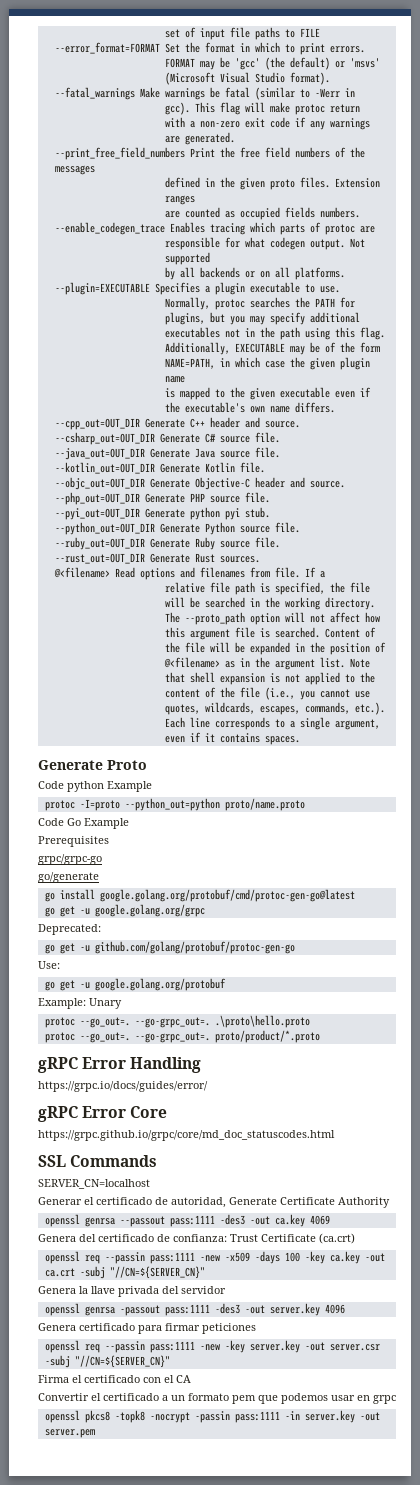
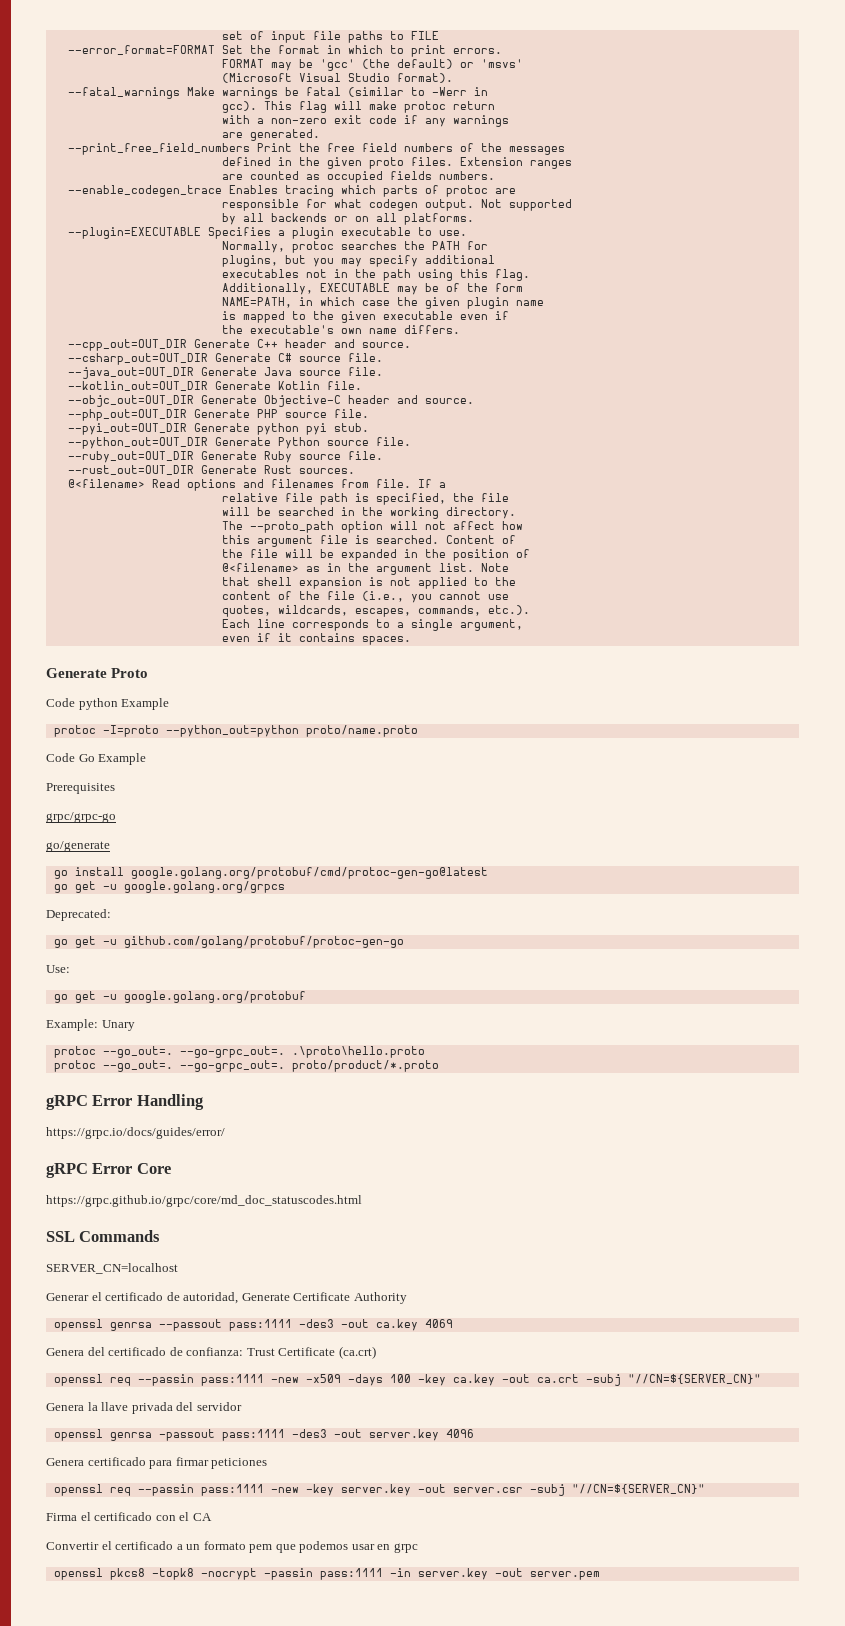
[94,904,205,917] google.golang.org/grpc -> [123,881,285,893] google.golang.org/grpcs

